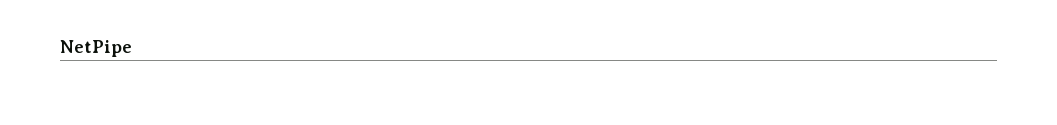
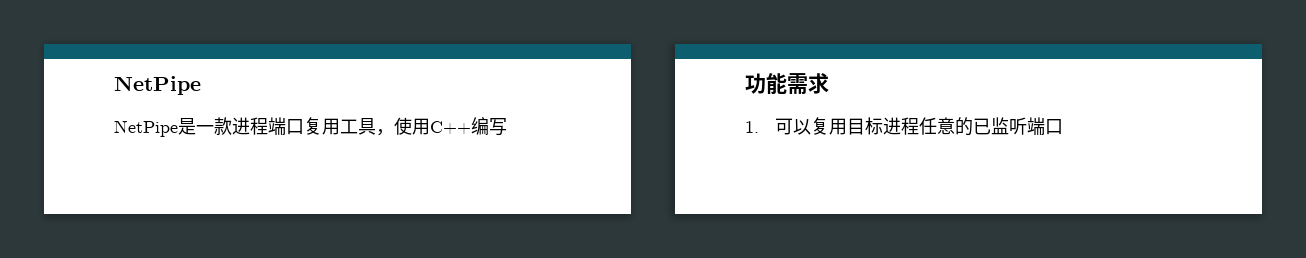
[60,40,132,57] NetPipe -> [114,76,201,95] [114,117,507,137] [745,73,829,94] [745,117,1063,136] NetPipe // NetPipe是一款进程端口复用工具，使用C++编写 // 功能需求 // 1.可以复用目标进程任意的已监听端口

